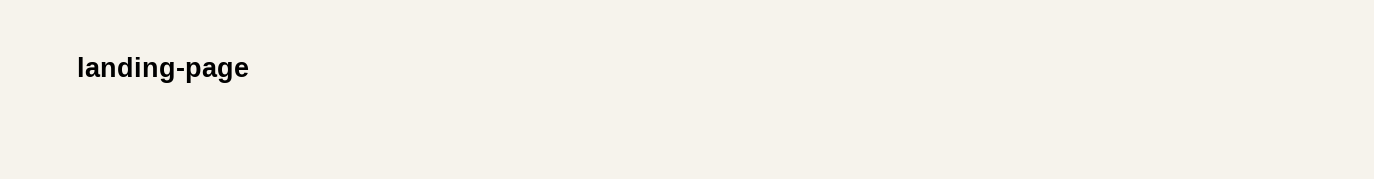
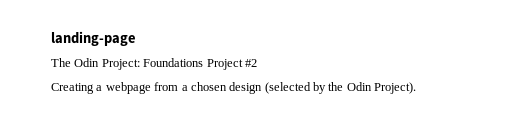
(249, 70) none -> [51,58,257,70] [51,82,417,94] // The Odin Project: Foundations Project #2 // Creating a webpage from a chosen design (selected by the Odin Project).

